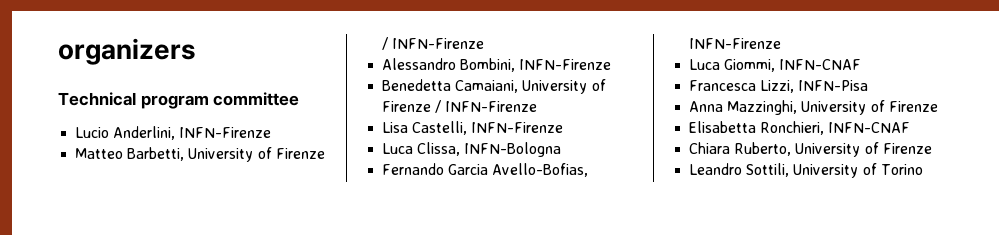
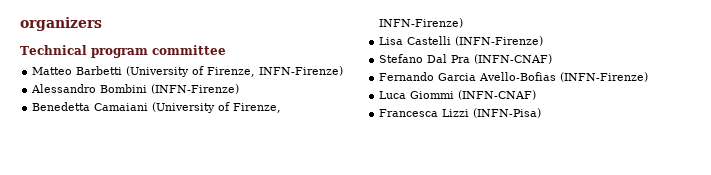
[75,126,272,140] [75,147,325,162] [382,37,485,50] Lucio Anderlini, INFN-Firenze // Matteo Barbetti, University of Firenze / INFN-Firenze -> [32,66,344,77] Matteo Barbetti (University of Firenze, INFN-Firenze)
[460,58,612,72] Bombini, INFN-Firenze -> [100,84,240,94] Bombini (INFN-Firenze)
[455,79,606,94] [382,100,538,113] [382,121,564,135] [382,142,562,157] Camaiani, University of Firenze / INFN-Firenze // Lisa Castelli, INFN-Firenze // Luca Clissa, INFN-Bologna -> [94,102,282,113] [379,18,464,28] [379,36,544,46] [379,54,553,64] Camaiani (University of Firenze, INFN-Firenze) // Lisa Castelli (INFN-Firenze) // Stefano Dal Pra (INFN-CNAF)
[492,163,589,177] [689,38,782,49] [689,59,862,72] Avello-Bofias, INFN-Firenze // Luca Giommi, INFN-CNAF -> [479,72,649,82] [379,90,537,100] Avello-Bofias (INFN-Firenze) // Luca Giommi (INFN-CNAF)
[760,80,869,93] [689,100,938,115] [689,121,911,135] [689,142,932,157] [689,163,923,178] Lizzi, INFN-Pisa // Anna Mazzinghi, University of Firenze // Elisabetta Ronchieri, INFN-CNAF // Chiara Ruberto, University of Firenze // Leandro Sottili, University of Torino -> [442,108,542,118] Lizzi (INFN-Pisa)

